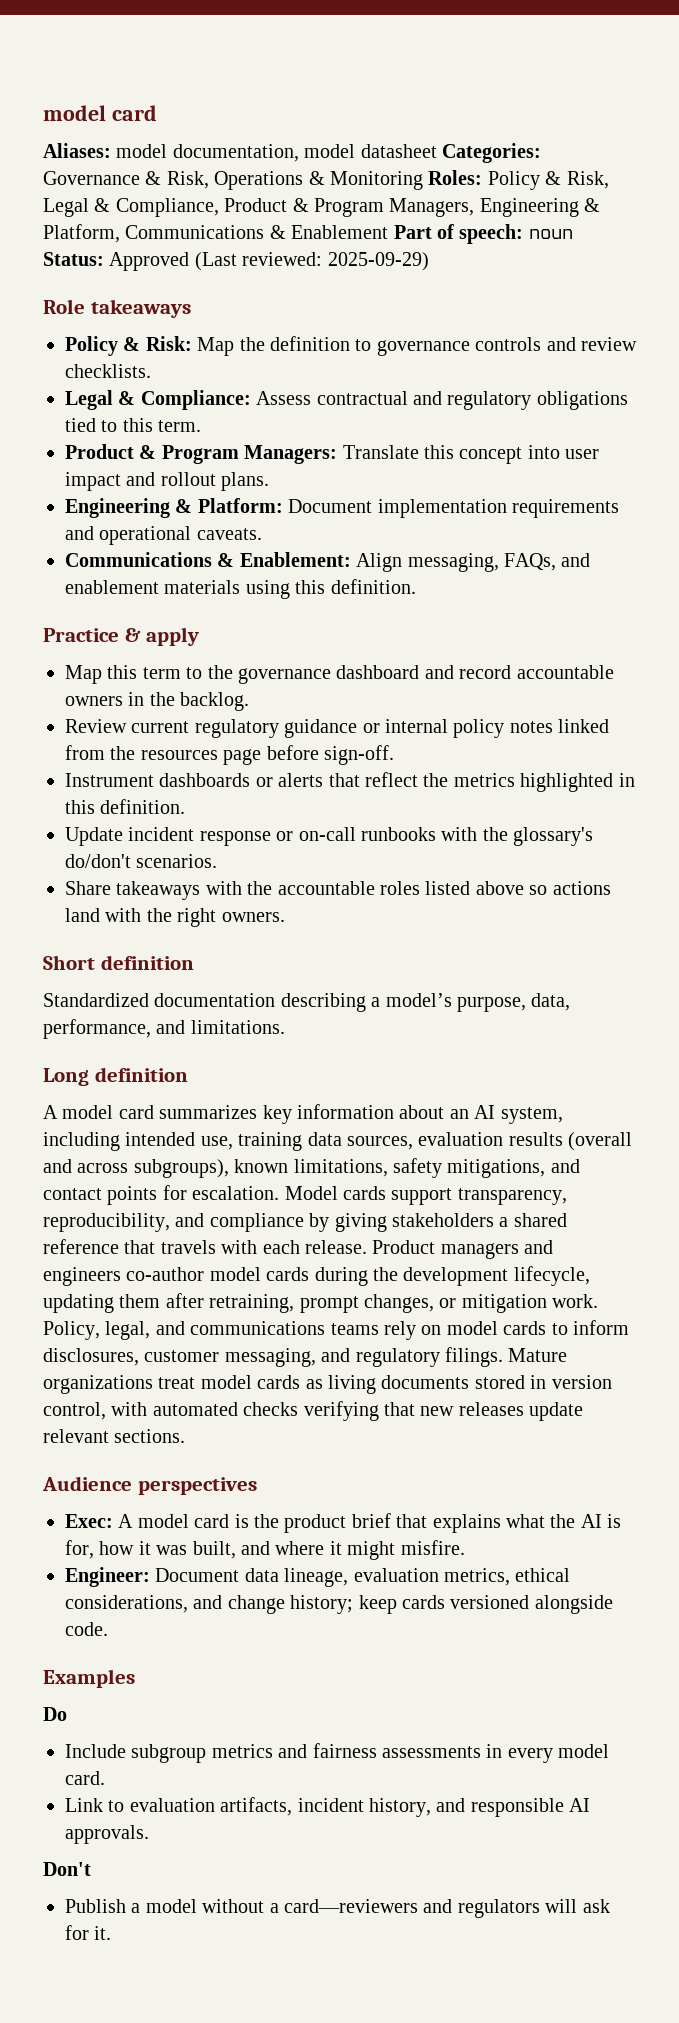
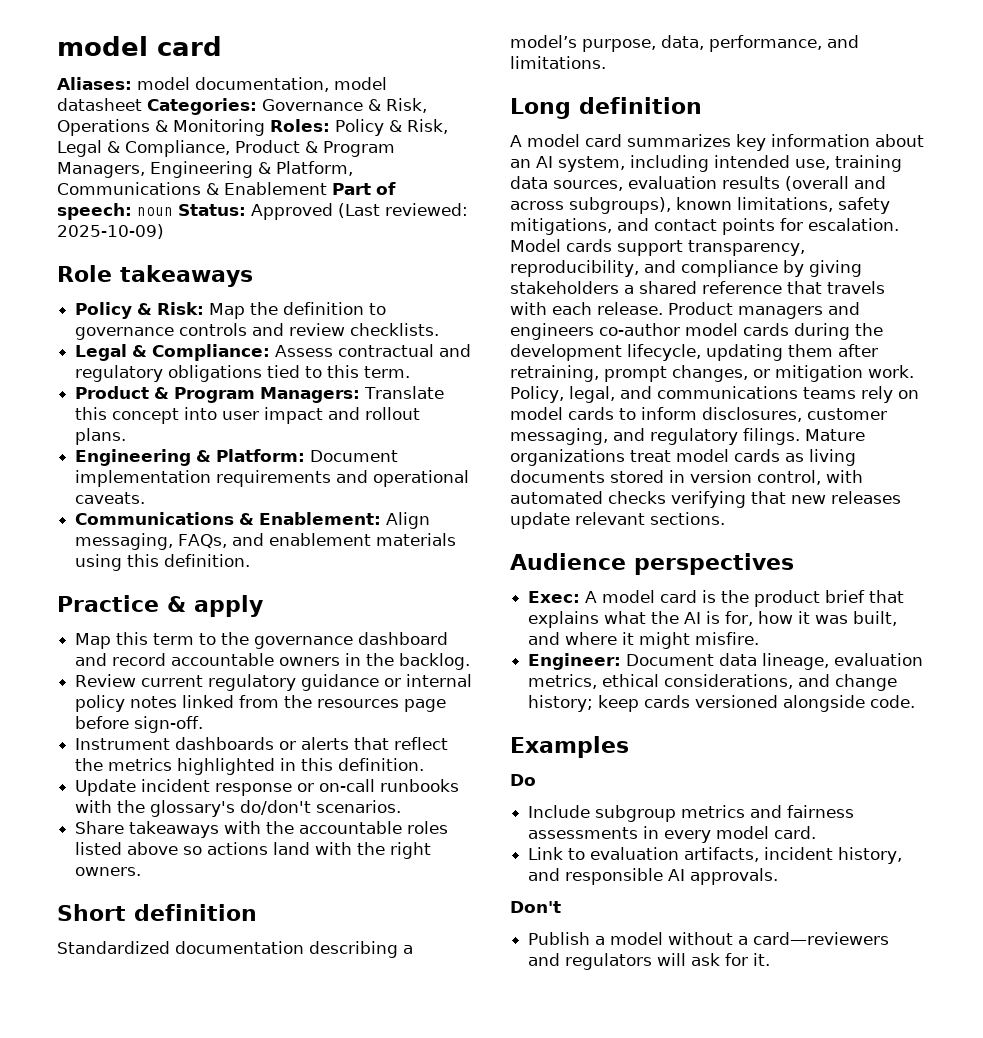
[327,252,429,271] 2025-09-29) -> [57,224,164,239] 2025-10-09)

